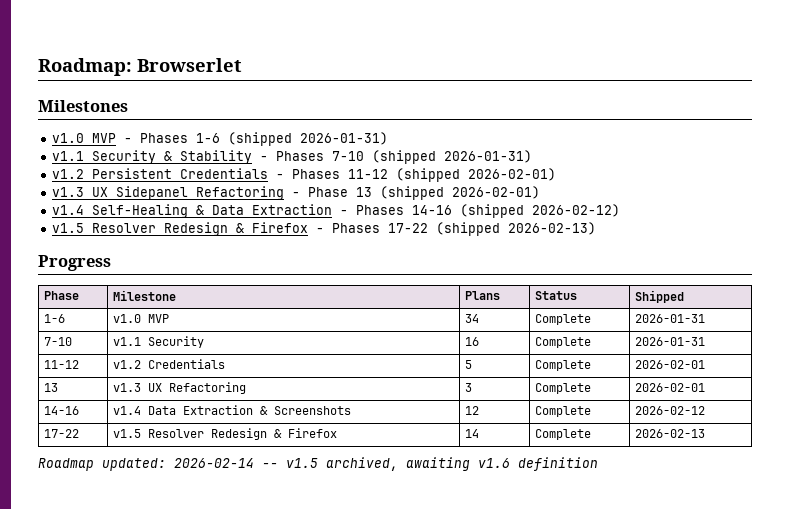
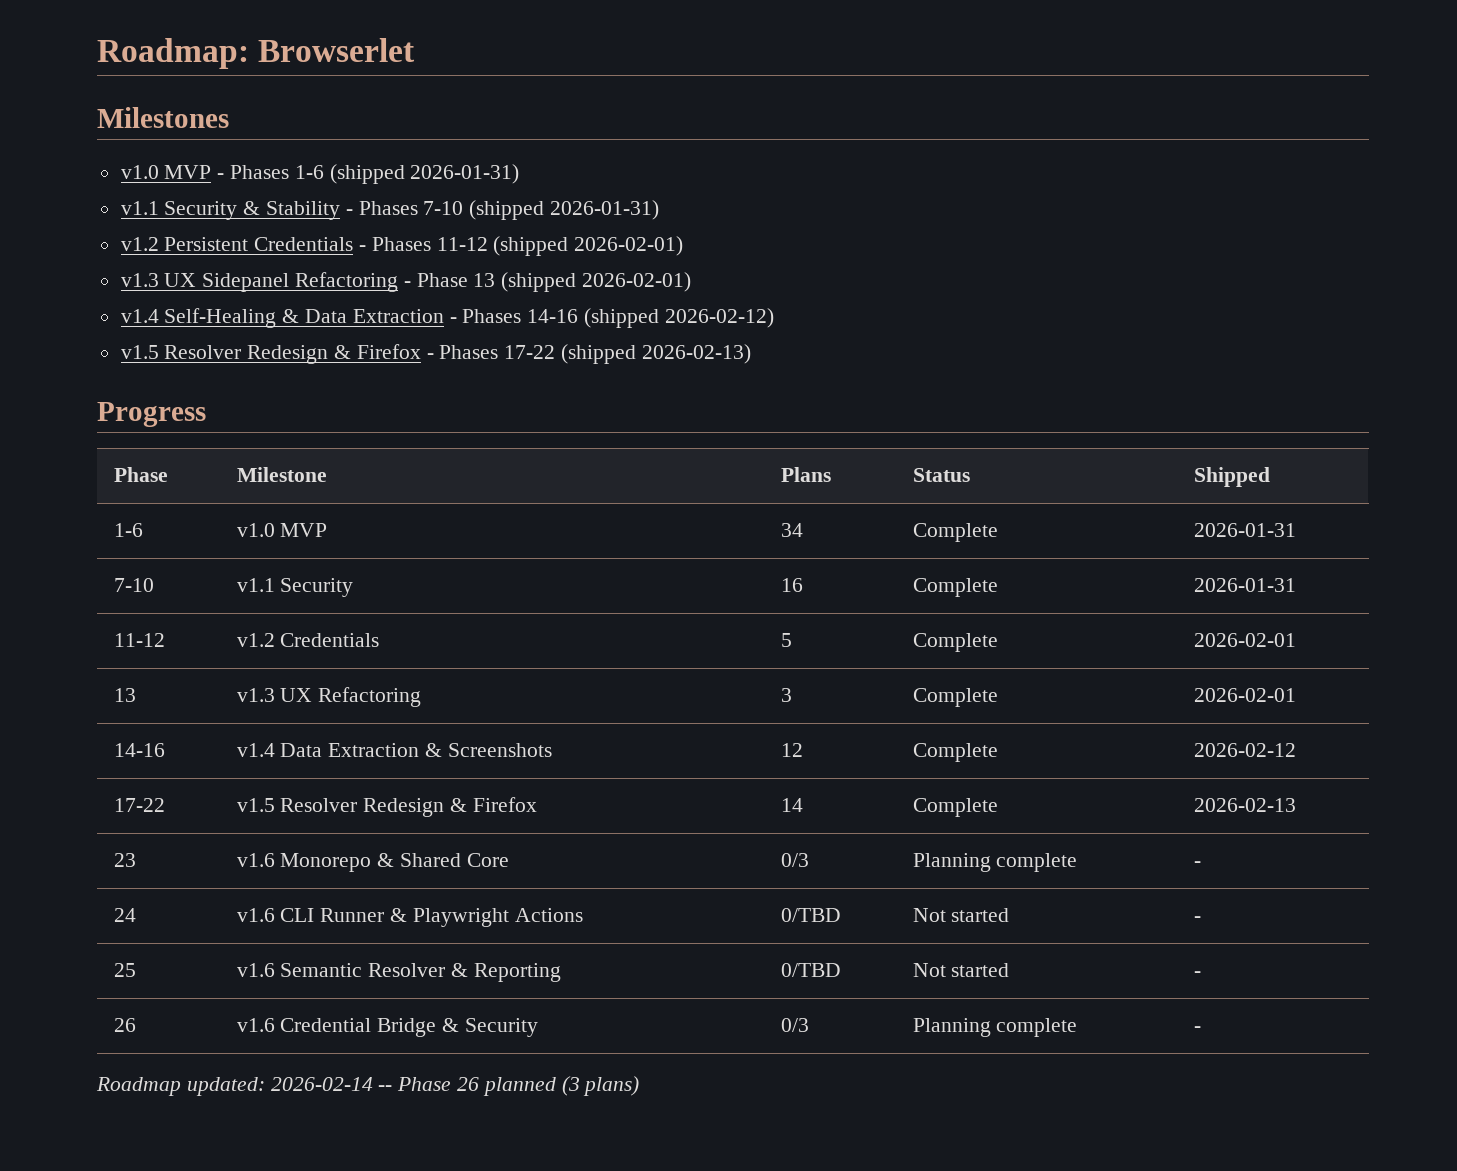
(705, 433) none -> [113,853,136,867] [236,853,509,872] [780,853,809,867] [912,853,1078,872] [1193,861,1201,867] [113,908,136,922] [236,908,583,927] [780,908,841,922] [912,908,1010,922] [1193,916,1201,922] [113,963,136,977] [236,963,561,982] [780,963,841,977] [912,963,1010,977] [1193,971,1201,977] [113,1018,136,1032] [236,1018,538,1037] [780,1018,809,1032] [912,1018,1078,1037] [1193,1026,1201,1032] // 23 | v1.6 Monorepo & Shared Core | 0/3 | Planning complete | - // 24 | v1.6 CLI Runner & Playwright Actions | 0/TBD | Not started | - // 25 | v1.6 Semantic Resolver & Reporting | 0/TBD | Not started | - // 26 | v1.6 Credential Bridge & Security | 0/3 | Planning complete | -
[286,457,598,471] v1.5 archived, awaiting v1.6 definition -> [397,1076,640,1096] Phase 26 planned (3 plans)

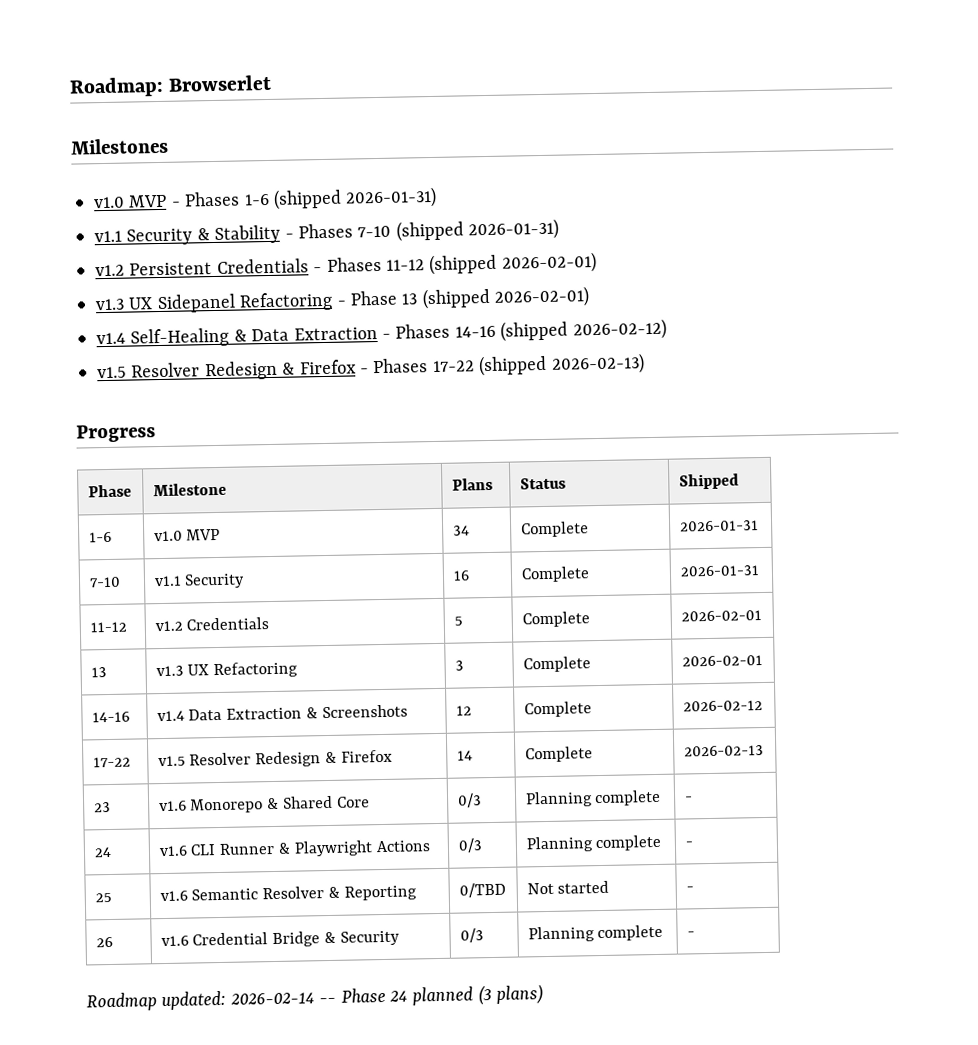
[780,908,841,922] [912,908,1010,922] 0/TBD | Not started -> [457,838,483,853] [525,834,663,853] 0/3 | Planning complete
[457,1077,480,1091] 26 -> [389,990,408,1002] 24

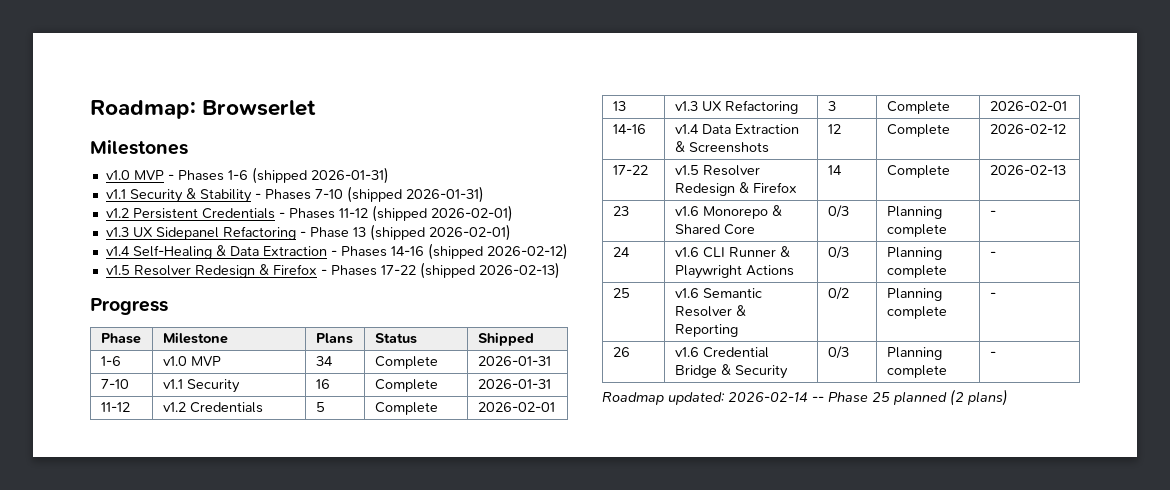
[458,882,506,898] [526,880,610,895] 0/TBD | Not started -> [827,287,849,300] [886,288,942,301] [886,306,947,319] 0/2 | Planning complete
[389,985,492,1006] 24 planned (3 -> [872,389,964,406] 25 planned (2

